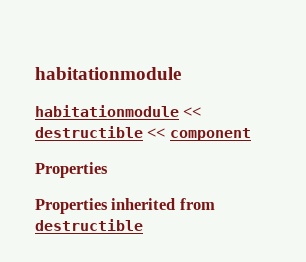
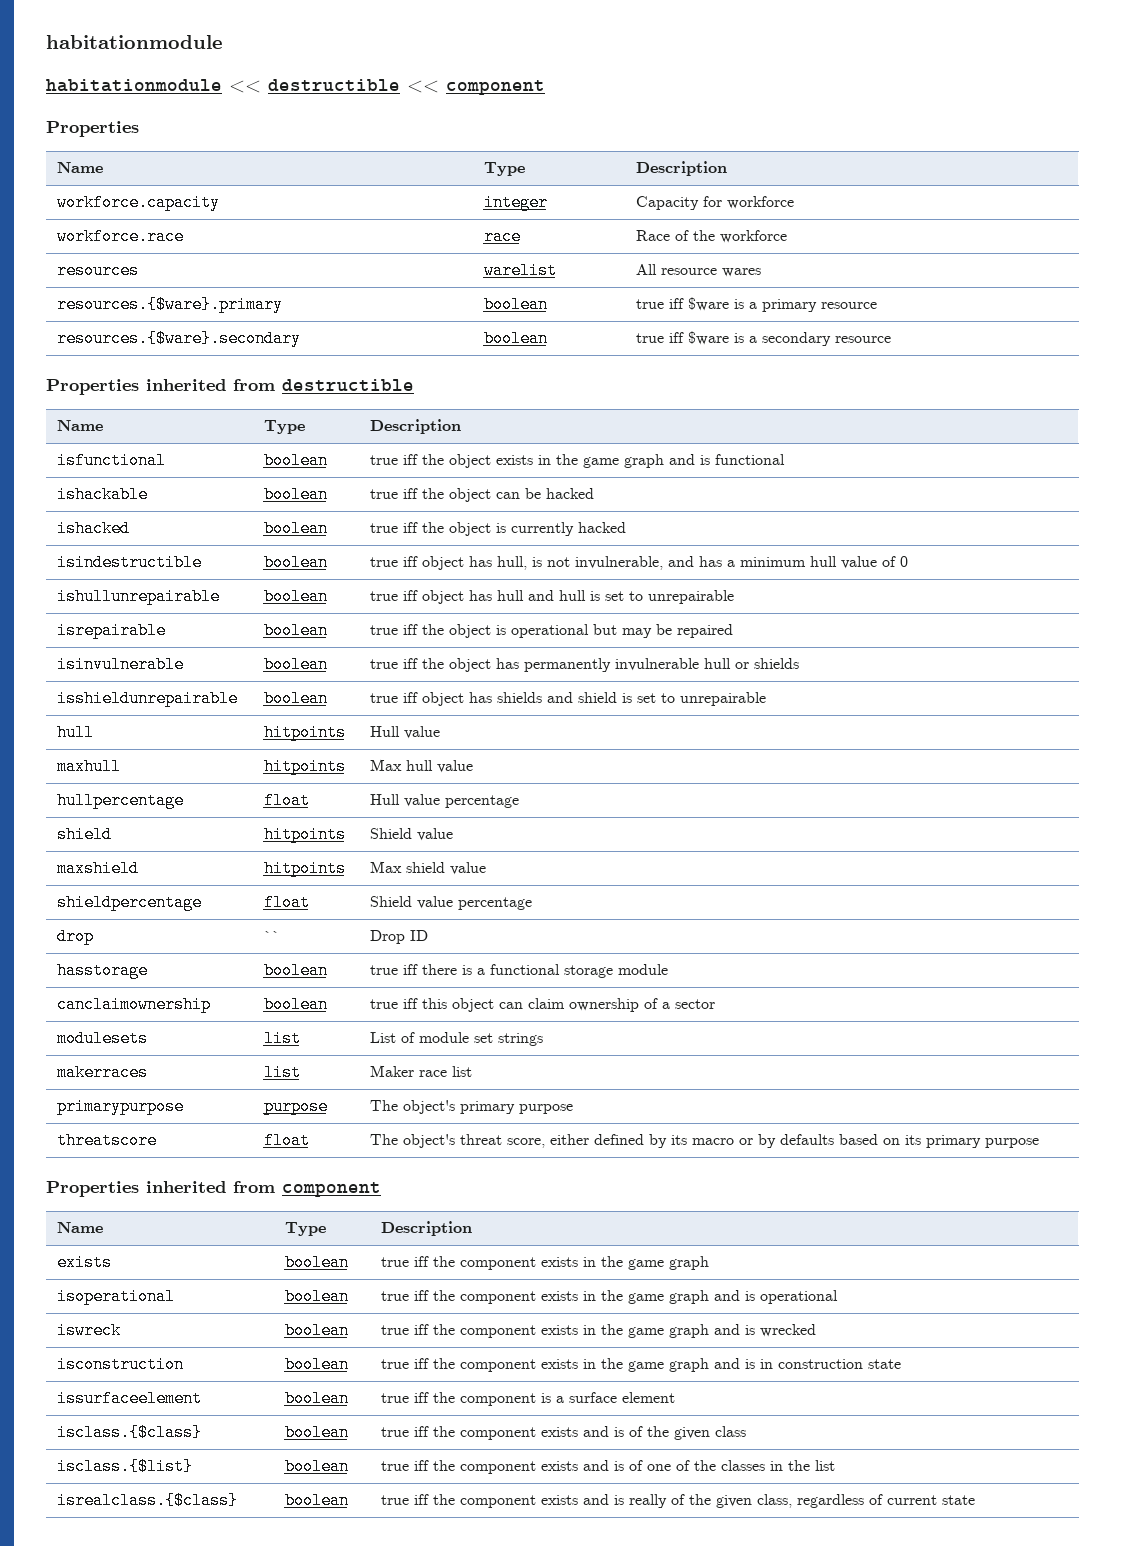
[35,198,215,214] [35,219,143,231] // Properties inherited from destructible -> [56,162,103,173] [483,162,525,176] [635,161,727,176] [56,194,220,211] [483,194,548,211] [635,196,794,210] [56,228,184,245] [483,228,521,245] [635,230,787,243] [56,262,139,279] [483,262,557,279] [635,264,761,277] [56,296,283,313] [483,296,548,313] [635,297,877,312] [56,330,301,347] [483,330,548,347] [635,331,891,346] [46,379,414,395] [56,420,103,431] [263,420,305,434] [369,419,461,434] [56,452,166,469] [263,452,328,469] [369,454,785,468] [56,486,148,503] [263,486,328,503] [369,488,594,502] [56,520,130,537] [263,520,328,537] [369,522,626,536] [56,554,202,571] [263,554,328,571] [369,556,908,570] [56,588,220,605] [263,588,328,605] [369,590,734,604] [56,622,166,639] [263,622,328,639] [369,624,733,638] [56,656,184,673] [263,656,328,673] [369,658,799,672] [56,690,238,707] [263,690,328,707] [369,692,766,706] [56,724,94,741] [263,724,346,741] [369,726,440,739] [56,758,121,775] [263,758,346,775] [369,759,473,773] [56,792,184,809] [263,792,310,809] [369,794,519,808] [56,826,112,843] [263,826,346,843] [369,828,453,841] [56,860,139,877] [263,860,346,877] [369,861,486,875] [56,894,202,911] [263,894,310,911] [369,896,532,910] [56,928,94,945] [263,931,280,941] [369,930,428,944] [56,962,148,979] [263,962,328,979] [369,964,668,978] [56,996,211,1013] [263,996,328,1013] [369,998,715,1012] [56,1030,148,1047] [263,1030,301,1047] [369,1032,543,1046] [56,1064,148,1081] [263,1064,301,1081] [369,1065,472,1077] [56,1098,184,1115] [263,1098,328,1115] [369,1100,573,1114] [56,1132,157,1149] [263,1132,310,1149] [369,1134,1039,1148] [46,1181,381,1197] [56,1222,103,1233] [284,1222,326,1236] [380,1221,472,1236] [56,1254,112,1271] [284,1254,349,1271] [380,1256,709,1270] [56,1288,175,1305] [284,1288,349,1305] [380,1290,838,1304] [56,1322,121,1339] [284,1322,349,1339] [380,1324,816,1338] [56,1356,184,1373] [284,1356,349,1373] [380,1358,901,1372] [56,1390,202,1407] [284,1390,349,1407] [380,1392,675,1406] [56,1424,202,1441] [284,1424,349,1441] [380,1426,746,1440] [56,1458,193,1475] [284,1458,349,1475] [380,1460,835,1474] [56,1492,238,1509] [284,1492,349,1509] [380,1494,975,1508] // Name | Type | Description // workforce.capacity | integer | Capacity for workforce // workforce.race | race | Race of the workforce // resources | warelist | All resource wares // resources.{$ware}.primary | boolean | true iff $ware is a primary resource // resources.{$ware}.secondary | boolean | true iff $ware is a secondary resource // Properties inherited from destructible // Name | Type | Description // isfunctional | boolean | true iff the object exists in the game graph and is functional // ishackable | boolean | true iff the object can be hacked // ishacked | boolean | true iff the object is currently hacked // isindestructible | boolean | true iff object has hull, is not invulnerable, and has a minimum hull value of 0 // ishullunrepairable | boolean | true iff object has hull and hull is set to unrepairable // isrepairable | boolean | true iff the object is operational but may be repaired // isinvulnerable | boolean | true iff the object has permanently invulnerable hull or shields // isshieldunrepairable | boolean | true iff object has shields and shield is set to unrepairable // hull | hitpoints | Hull value // maxhull | hitpoints | Max hull value // hullpercentage | float | Hull value percentage // shield | hitpoints | Shield value // maxshield | hitpoints | Max shield value // shieldpercentage | float | Shield value percentage // drop | `` | Drop ID // hasstorage | boolean | true iff there is a functional storage module // canclaimownership | boolean | true iff this object can claim ownership of a sector // modulesets | list | List of module set strings // makerraces | list | Maker race list // primarypurpose | purpose | The object's primary purpose // threatscore | float | The object's threat score, either defined by its macro or by defaults based on its primary purpose // Properties inherited from component // Name | Type | Description // exists | boolean | true iff the component exists in the game graph // isoperational | boolean | true iff the component exists in the game graph and is operational // iswreck | boolean | true iff the component exists in the game graph and is wrecked // isconstruction | boolean | true iff the component exists in the game graph and is in construction state // issurfaceelement | boolean | true iff the component is a surface element // isclass.{$class} | boolean | true iff the component exists and is of the given class // isclass.{$list} | boolean | true iff the component exists and is of one of the classes in the list // isrealclass.{$class} | boolean | true iff the component exists and is really of the given class, regardless of current state

